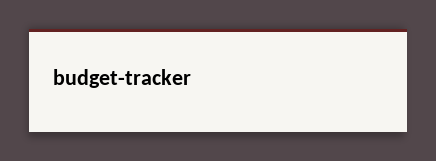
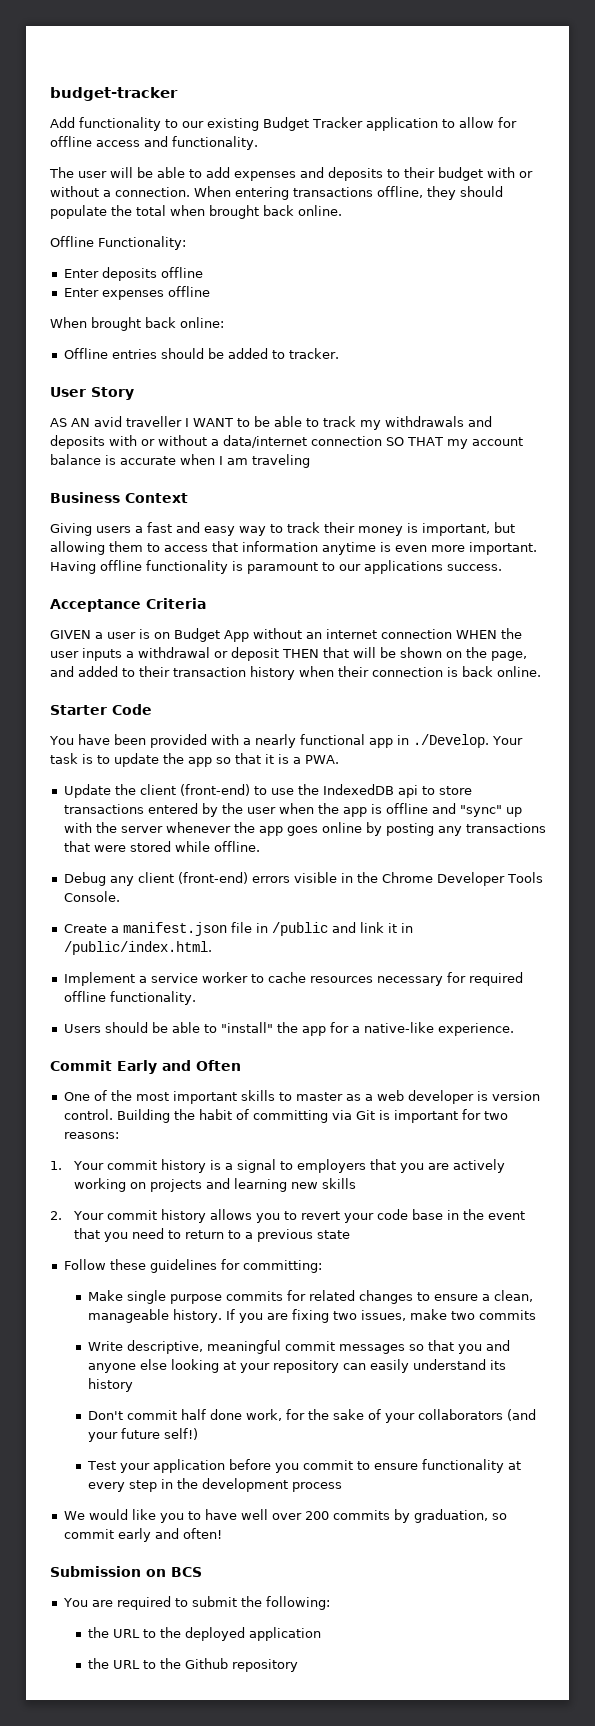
(191, 78) none -> [50,117,517,131] [50,136,258,150] [49,167,533,181] [50,186,503,200] [50,205,342,219] [50,236,186,250] [63,267,203,281] [63,286,210,300] [50,317,224,331] [63,348,339,359] [50,387,134,400] [50,416,492,430] [50,435,523,449] [50,454,310,468] [50,492,188,503] [50,522,515,536] [50,541,537,555] [50,560,502,574] [50,598,206,612] [50,628,522,642] [50,647,527,661] [50,666,541,680] [50,704,152,715] [49,734,523,748] [50,753,339,767] [63,784,472,798] [63,803,522,817] [63,822,546,836] [63,841,260,852] [63,872,543,886] [63,891,120,902] [63,922,413,936] [63,941,212,955] [63,972,523,986] [63,991,196,1005] [63,1022,514,1036] [50,1060,241,1074] [63,1090,540,1104] [63,1109,508,1123] [63,1132,119,1139] [50,1159,505,1173] [73,1178,356,1192] [50,1209,525,1223] [73,1228,350,1242] [63,1259,322,1273] [87,1290,533,1304] [87,1309,536,1323] [87,1340,510,1354] [87,1359,506,1373] [87,1378,133,1392] [87,1409,536,1423] [87,1428,198,1442] [86,1459,521,1473] [87,1478,342,1492] [63,1509,507,1523] [63,1528,222,1542] [50,1566,202,1577] [62,1596,330,1610] [87,1627,321,1641] [87,1658,298,1672] // Add functionality to our existing Budget Tracker application to allow for offline access and functionality. // The user will be able to add expenses and deposits to their budget with or without a connection. When entering transactions offline, they should populate the total when brought back online. // Offline Functionality: // Enter deposits offline // Enter expenses offline // When brought back online: // Offline entries should be added to tracker. // User Story // AS AN avid traveller I WANT to be able to track my withdrawals and deposits with or without a data/internet connection SO THAT my account balance is accurate when I am traveling // Business Context // Giving users a fast and easy way to track their money is important, but allowing them to access that information anytime is even more important. Having offline functionality is paramount to our applications success. // Acceptance Criteria // GIVEN a user is on Budget App without an internet connection WHEN the user inputs a withdrawal or deposit THEN that will be shown on the page, and added to their transaction history when their connection is back online. // Starter Code // You have been provided with a nearly functional app in ./Develop. Your task is to update the app so that it is a PWA. // Update the client (front-end) to use the IndexedDB api to store transactions entered by the user when the app is offline and "sync" up with the server whenever the app goes online by posting any transactions that were stored while offline. // Debug any client (front-end) errors visible in the Chrome Developer Tools Console. // Create a manifest.json file in /public and link it in /public/index.html. // Implement a service worker to cache resources necessary for required offline functionality. // Users should be able to "install" the app for a native-like experience. // Commit Early and Often // One of the most important skills to master as a web developer is version control. Building the habit of committing via Git is important for two reasons: // 1. Your commit history is a signal to employers that you are actively working on projects and learning new skills // 2. Your commit history allows you to revert your code base in the event that you need to return to a previous state // Follow these guidelines for committing: // Make single purpose commits for related changes to ensure a clean, manageable history. If you are fixing two issues, make two commits // Write descriptive, meaningful commit messages so that you and anyone else looking at your repository can easily understand its history // Don't commit half done work, for the sake of your collaborators (and your future self!) // Test your application before you commit to ensure functionality at every step in the development process // We would like you to have well over 200 commits by graduation, so commit early and often! // Submission on BCS // You are required to submit the following: // the URL to the deployed application // the URL to the Github repository

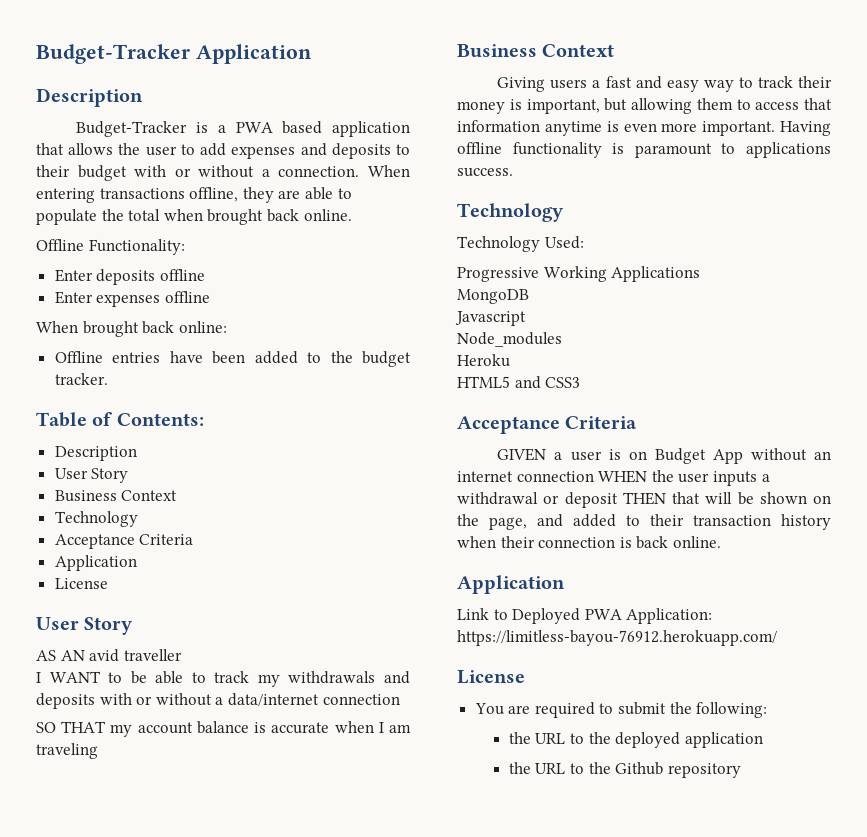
[50,87,178,101] [50,117,517,131] [50,136,258,150] [49,167,185,178] budget-tracker // Add functionality to our existing Budget Tracker application to allow for offline access and functionality. // The user will be able -> [36,44,312,64] [36,88,143,107] [76,121,410,137] [36,143,177,156] Budget-Tracker Application // Description // Budget-Tracker is a PWA based application that allows the user
[460,186,503,197] should -> [278,187,352,200] are able to
[160,348,339,359] should be added to tracker. -> [169,351,412,367] [54,373,108,385] [36,412,204,427] [54,446,137,461] [54,468,129,483] [54,490,178,502] [54,511,138,527] [54,534,194,549] [54,555,137,571] [54,578,108,589] have been added to the budget tracker. // Table of Contents: // Description // User Story // Business Context // Technology // Acceptance Criteria // Application // License
(182, 421) none -> (182, 655) //
(382, 441) none -> (400, 699) //
[339,564,361,571] our -> (736, 148) none
(502, 567) none -> [457,203,564,222] [457,236,584,252] [457,266,701,282] [457,289,529,304] [455,311,526,326] [457,332,562,347] [457,354,510,367] [457,376,581,389] // Technology // Technology Used: // Progressive Working Applications // MongoDB // Javascript // Node_modules // Heroku // HTML5 and CSS3
[50,704,152,715] [49,734,523,748] [50,753,339,767] [63,784,472,798] [63,803,522,817] [63,822,546,836] [63,841,260,852] [63,872,543,886] [63,891,120,902] [63,922,413,936] [63,941,212,955] [63,972,523,986] [63,991,196,1005] [63,1022,514,1036] [50,1060,241,1074] [63,1090,540,1104] [63,1109,508,1123] [63,1132,119,1139] [50,1159,505,1173] [73,1178,356,1192] [50,1209,525,1223] [73,1228,350,1242] [63,1259,322,1273] [87,1290,533,1304] [87,1309,536,1323] [87,1340,510,1354] [87,1359,506,1373] [87,1378,133,1392] [87,1409,536,1423] [87,1428,198,1442] [86,1459,521,1473] [87,1478,342,1492] [63,1509,507,1523] [63,1528,222,1542] [50,1566,202,1577] Starter Code // You have been provided with a nearly functional app in ./Develop. Your task is to update the app so that it is a PWA. // Update the client (front-end) to use the IndexedDB api to store transactions entered by the user when the app is offline and "sync" up with the server whenever the app goes online by posting any transactions that were stored while offline. // Debug any client (front-end) errors visible in the Chrome Developer Tools Console. // Create a manifest.json file in /public and link it in /public/index.html. // Implement a service worker to cache resources necessary for required offline functionality. // Users should be able to "install" the app for a native-like experience. // Commit Early and Often // One of the most important skills to master as a web developer is version control. Building the habit of committing via Git is important for two reasons: // 1. Your commit history is a signal to employers that you are actively working on projects and learning new skills // 2. Your commit history allows you to revert your code base in the event that you need to return to a previous state // Follow these guidelines for committing: // Make single purpose commits for related changes to ensure a clean, manageable history. If you are fixing two issues, make two commits // Write descriptive, meaningful commit messages so that you and anyone else looking at your repository can easily understand its history // Don't commit half done work, for the sake of your collaborators (and your future self!) // Test your application before you commit to ensure functionality at every step in the development process // We would like you to have well over 200 commits by graduation, so commit early and often! // Submission on BCS -> [457,575,565,594] [457,608,713,624] [457,630,777,646] [457,670,525,684] Application // Link to Deployed PWA Application: https://limitless-bayou-76912.herokuapp.com/ // License

